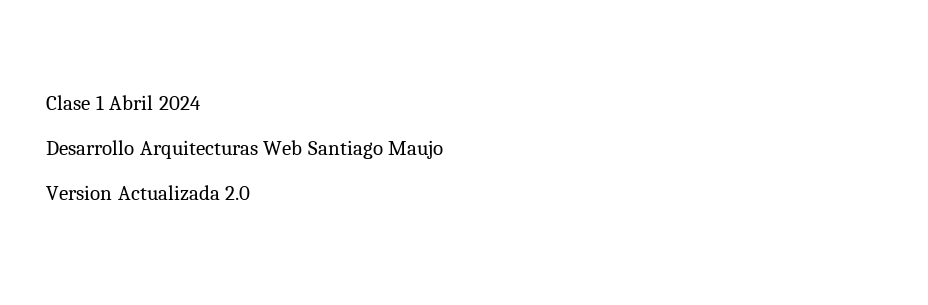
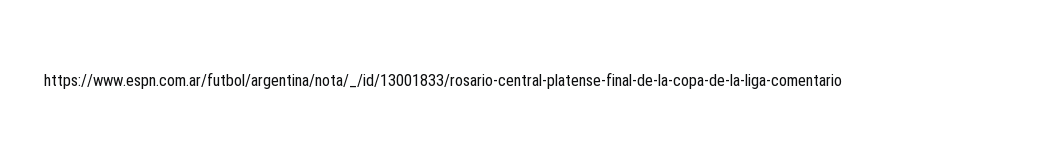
[46,95,201,110] [46,140,444,159] [46,185,251,201] Clase 1 Abril 2024 // Desarrollo Arquitecturas Web Santiago Maujo // Version Actualizada 2.0 -> [44,72,842,89] https://www.espn.com.ar/futbol/argentina/nota/_/id/13001833/rosario-central-platense-final-de-la-copa-de-la-liga-comentario

